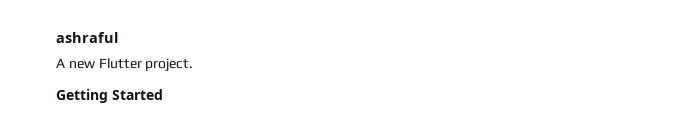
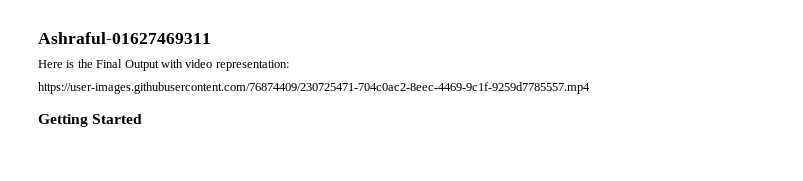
[56,32,118,43] [56,58,194,72] ashraful // A new Flutter project. -> [38,32,211,44] [38,59,289,71] [38,82,590,94] Ashraful-01627469311 // Here is the Final Output with video representation: // https://user-images.githubusercontent.com/76874409/230725471-704c0ac2-8eec-4469-9c1f-9259d7785557.mp4

